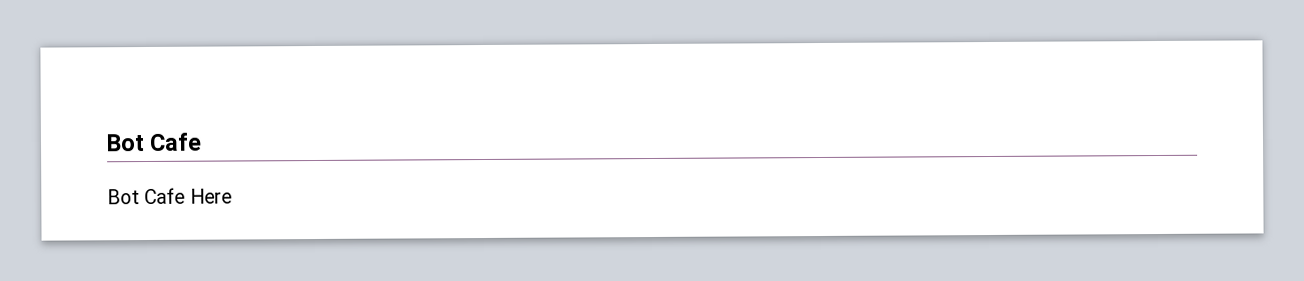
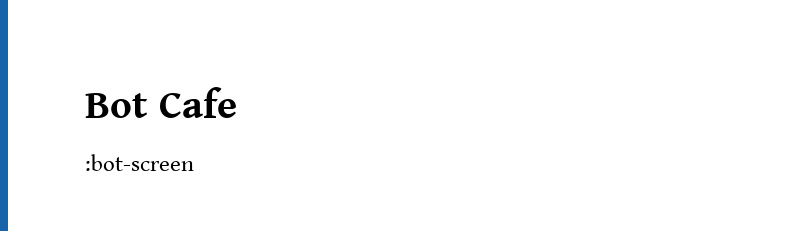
[107,187,232,205] Bot Cafe Here -> [85,154,194,171] :bot-screen

